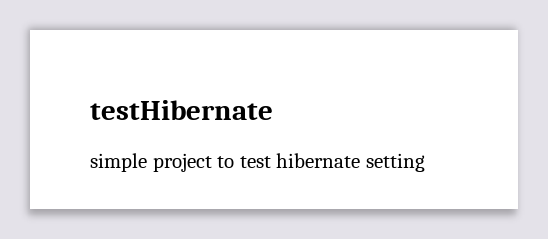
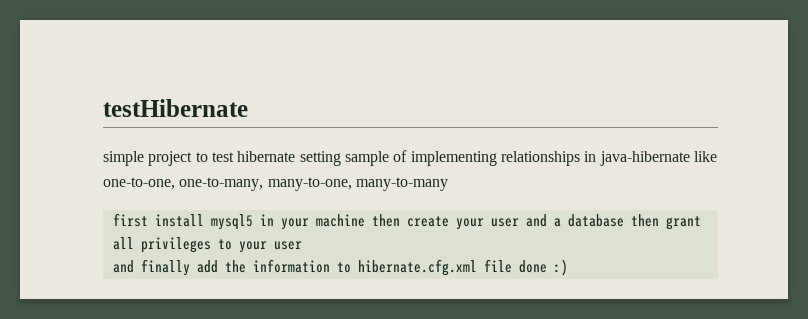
(425, 162) none -> [344,150,717,166] [103,177,448,191] [112,213,701,230] [112,237,302,253] [112,259,568,276] sample of implementing relationships in java-hibernate like one-to-one, one-to-many, many-to-one, many-to-many // first install mysql5 in your machine then create your user and a database then grant all privileges to your user // and finally add the information to hibernate.cfg.xml file done :)

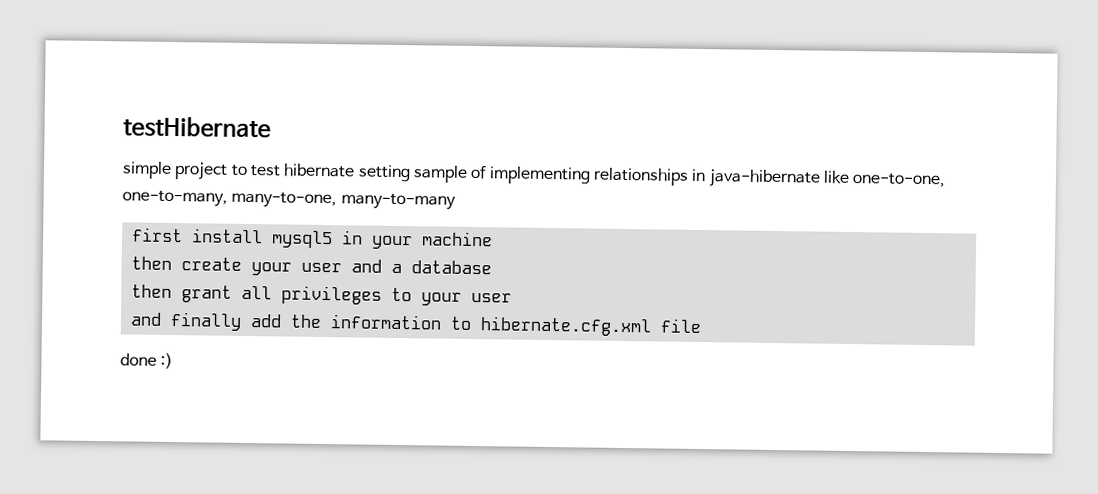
(365, 220) none -> (493, 239) //
(624, 220) none -> (492, 267) //
(512, 266) none -> (702, 326) //

